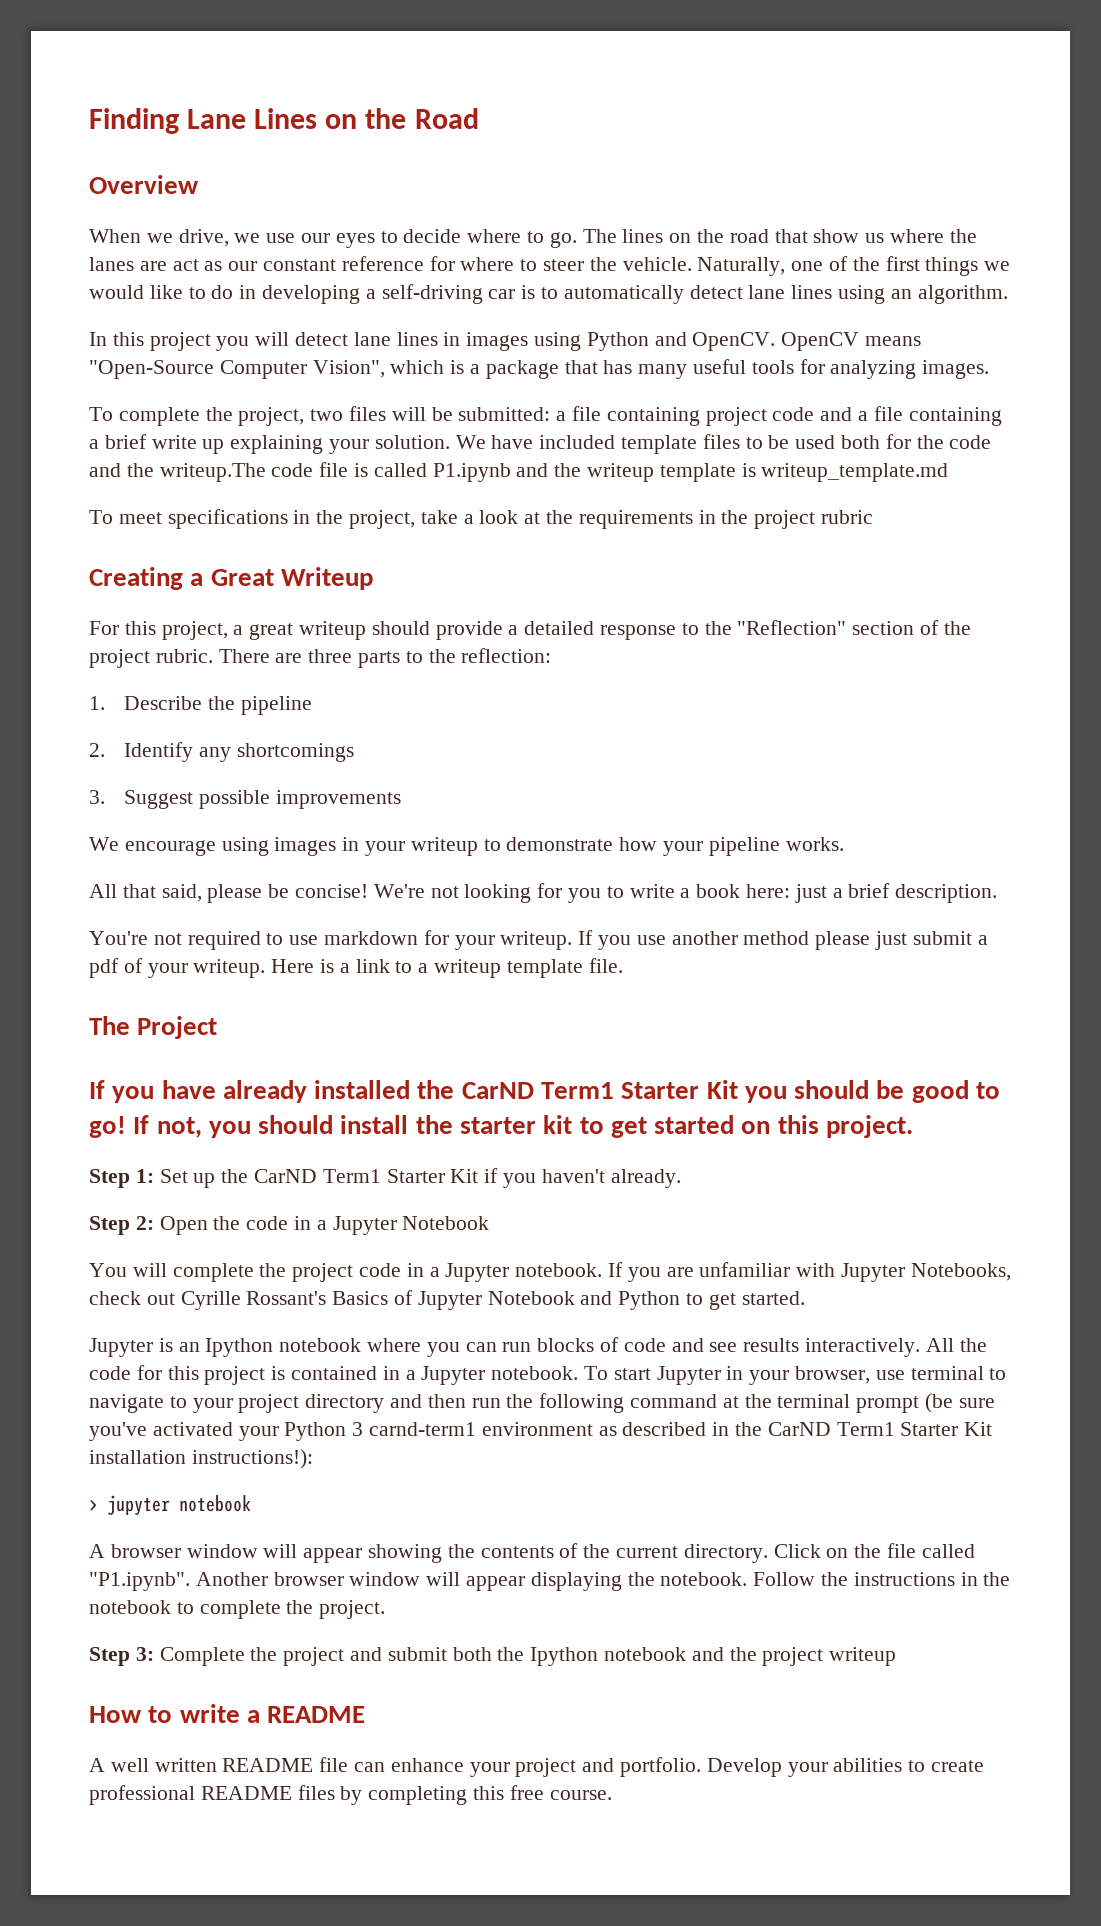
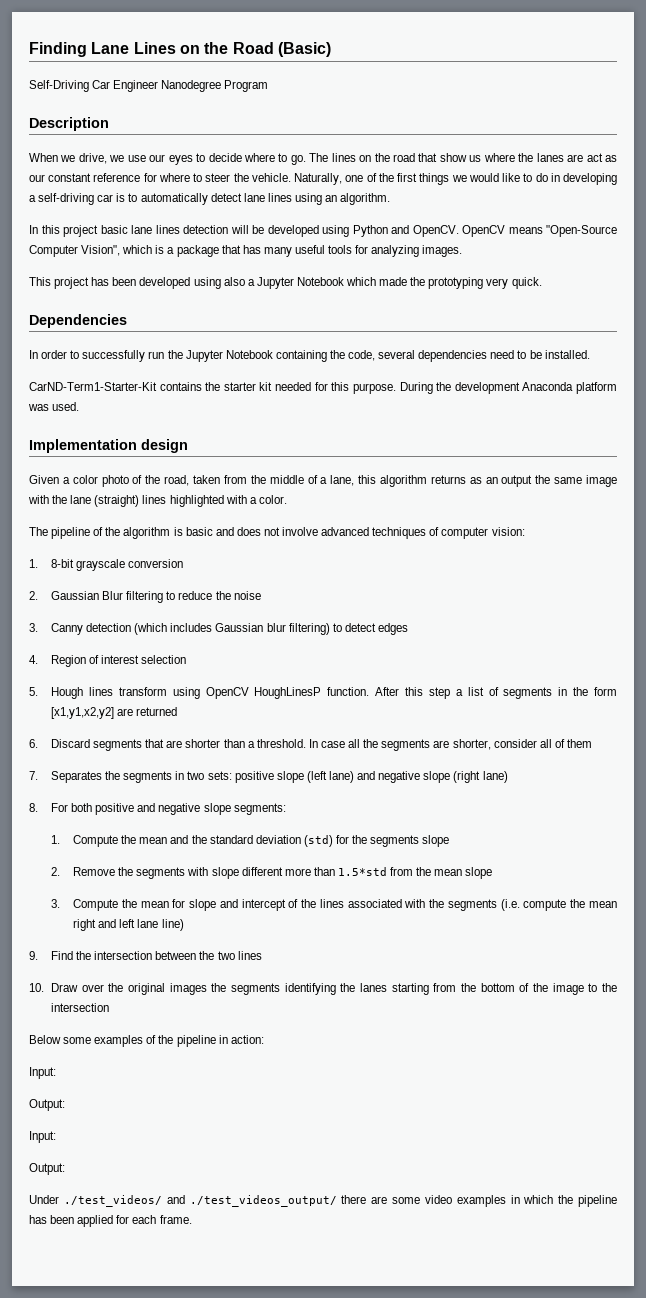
[89,175,199,194] // Overview -> [277,42,331,57] [29,80,269,92] [29,117,109,131] (Basic) // Self-Driving Car Engineer Nanodegree Program // Description
[216,332,529,351] you will detect lane lines in images -> [100,225,319,237] basic lane lines detection will be developed
[89,406,1002,426] [89,434,992,454] [89,462,949,482] [89,509,874,529] [89,567,373,590] [89,620,971,640] [89,648,552,668] [89,696,313,715] [89,742,355,762] [89,790,402,809] [89,837,844,856] [89,883,998,903] [89,930,988,950] [89,958,623,978] [89,1016,218,1039] [89,1080,1001,1103] [89,1115,914,1138] [89,1168,681,1188] [89,1216,490,1235] [89,1262,1011,1282] [89,1290,805,1310] [89,1337,987,1357] [89,1365,1007,1385] [89,1393,995,1413] [89,1422,993,1441] [89,1449,313,1469] [89,1495,251,1516] [89,1543,975,1563] [89,1572,1011,1591] [89,1600,386,1619] [89,1647,897,1666] [89,1704,366,1723] [89,1757,985,1777] [89,1785,612,1805] To complete the project, two files will be submitted: a file containing project code and a file containing a brief write up explaining your solution. We have included template files to be used both for the code and the writeup.The code file is called P1.ipynb and the writeup template is writeup_template.md // To meet specifications in the project, take a look at the requirements in the project rubric // Creating a Great Writeup // For this project, a great writeup should provide a detailed response to the "Reflection" section of the project rubric. There are three parts to the reflection: // 1. Describe the pipeline // 2. Identify any shortcomings // 3. Suggest possible improvements // We encourage using images in your writeup to demonstrate how your pipeline works. // All that said, please be concise! We're not looking for you to write a book here: just a brief description. // You're not required to use markdown for your writeup. If you use another method please just submit a pdf of your writeup. Here is a link to a writeup template file. // The Project // If you have already installed the CarND Term1 Starter Kit you should be good to go! If not, you should install the starter kit to get started on this project. // Step 1: Set up the CarND Term1 Starter Kit if you haven't already. // Step 2: Open the code in a Jupyter Notebook // You will complete the project code in a Jupyter notebook. If you are unfamiliar with Jupyter Notebooks, check out Cyrille Rossant's Basics of Jupyter Notebook and Python to get started. // Jupyter is an Ipython notebook where you can run blocks of code and see results interactively. All the code for this project is contained in a Jupyter notebook. To start Jupyter in your browser, use terminal to navigate to your project directory and then run the following command at the terminal prompt (be sure you've activated your Python 3 carnd-term1 environment as described in the CarND Term1 Starter Kit installation instructions!): // > jupyter notebook // A browser window will appear showing the contents of the current directory. Click on the file called "P1.ipynb". Another browser window will appear displaying the notebook. Follow the instructions in the notebook to complete the project. // Step 3: Complete the project and submit both the Ipython notebook and the project writeup // How to write a README // A well written README file can enhance your project and portfolio. Develop your abilities to create professional README files by completing this free course. -> [29,277,542,289] [29,314,127,328] [29,350,590,362] [29,382,618,394] [28,402,80,411] [29,439,188,453] [29,475,618,487] [28,495,287,507] [29,527,525,539] [29,559,184,571] [29,591,261,603] [29,623,409,635] [29,655,187,667] [29,687,617,699] [51,707,178,719] [29,739,592,751] [29,771,508,783] [29,803,286,815] [51,835,450,847] [51,867,493,879] [51,899,618,911] [73,919,184,931] [29,951,262,960] [29,983,618,995] [51,1003,110,1012] [29,1035,264,1047] [29,1067,56,1079] [29,1099,65,1111] [29,1131,56,1143] [29,1163,65,1175] [29,1195,617,1207] [29,1215,192,1227] This project has been developed using also a Jupyter Notebook which made the prototyping very quick. // Dependencies // In order to successfully run the Jupyter Notebook containing the code, several dependencies need to be installed. // CarND-Term1-Starter-Kit contains the starter kit needed for this purpose. During the development Anaconda platform was used. // Implementation design // Given a color photo of the road, taken from the middle of a lane, this algorithm returns as an output the same image with the lane (straight) lines highlighted with a color. // The pipeline of the algorithm is basic and does not involve advanced techniques of computer vision: // 1. 8-bit grayscale conversion // 2. Gaussian Blur filtering to reduce the noise // 3. Canny detection (which includes Gaussian blur filtering) to detect edges // 4. Region of interest selection // 5. Hough lines transform using OpenCV HoughLinesP function. After this step a list of segments in the form [x1,y1,x2,y2] are returned // 6. Discard segments that are shorter than a threshold. In case all the segments are shorter, consider all of them // 7. Separates the segments in two sets: positive slope (left lane) and negative slope (right lane) // 8. For both positive and negative slope segments: // 1. Compute the mean and the standard deviation (std) for the segments slope // 2. Remove the segments with slope different more than 1.5*std from the mean slope // 3. Compute the mean for slope and intercept of the lines associated with the segments (i.e. compute the mean right and left lane line) // 9. Find the intersection between the two lines // 10. Draw over the original images the segments identifying the lanes starting from the bottom of the image to the intersection // Below some examples of the pipeline in action: // Input: // Output: // Input: // Output: // Under ./test_videos/ and ./test_videos_output/ there are some video examples in which the pipeline has been applied for each frame.

